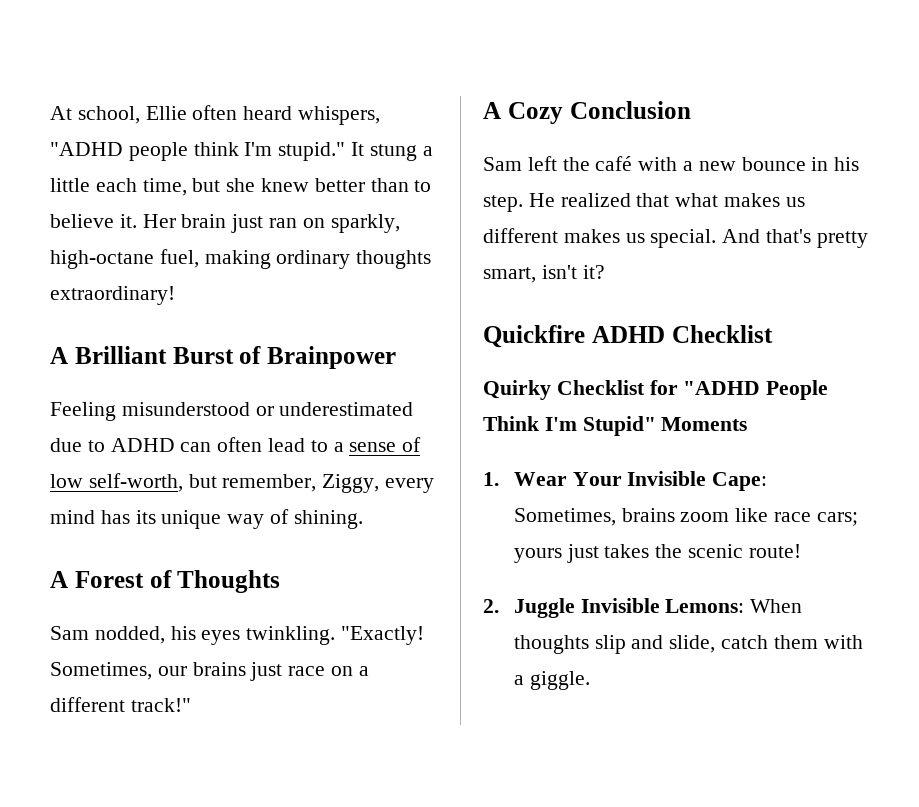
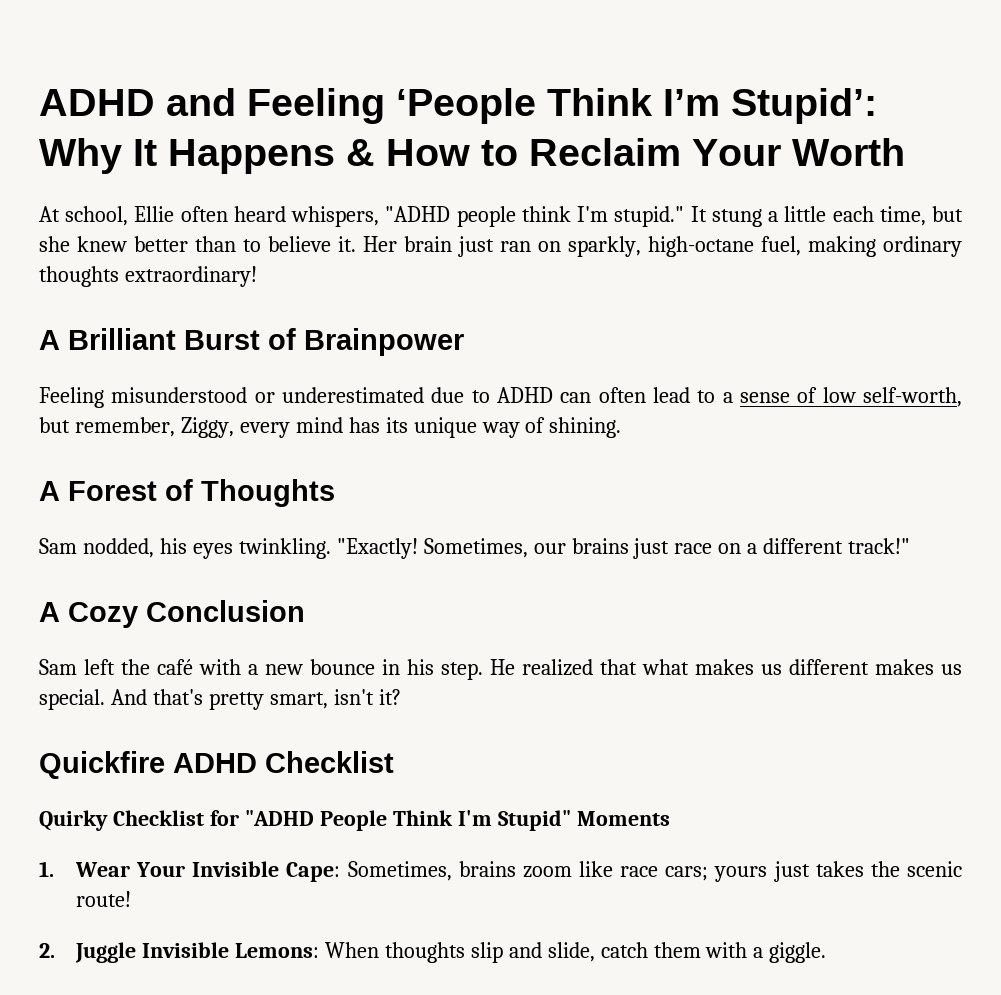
(50, 113) none -> [39,88,877,124] [39,138,905,174] ADHD and Feeling ‘People Think I’m Stupid’: Why It Happens & How to Reclaim Your Worth //

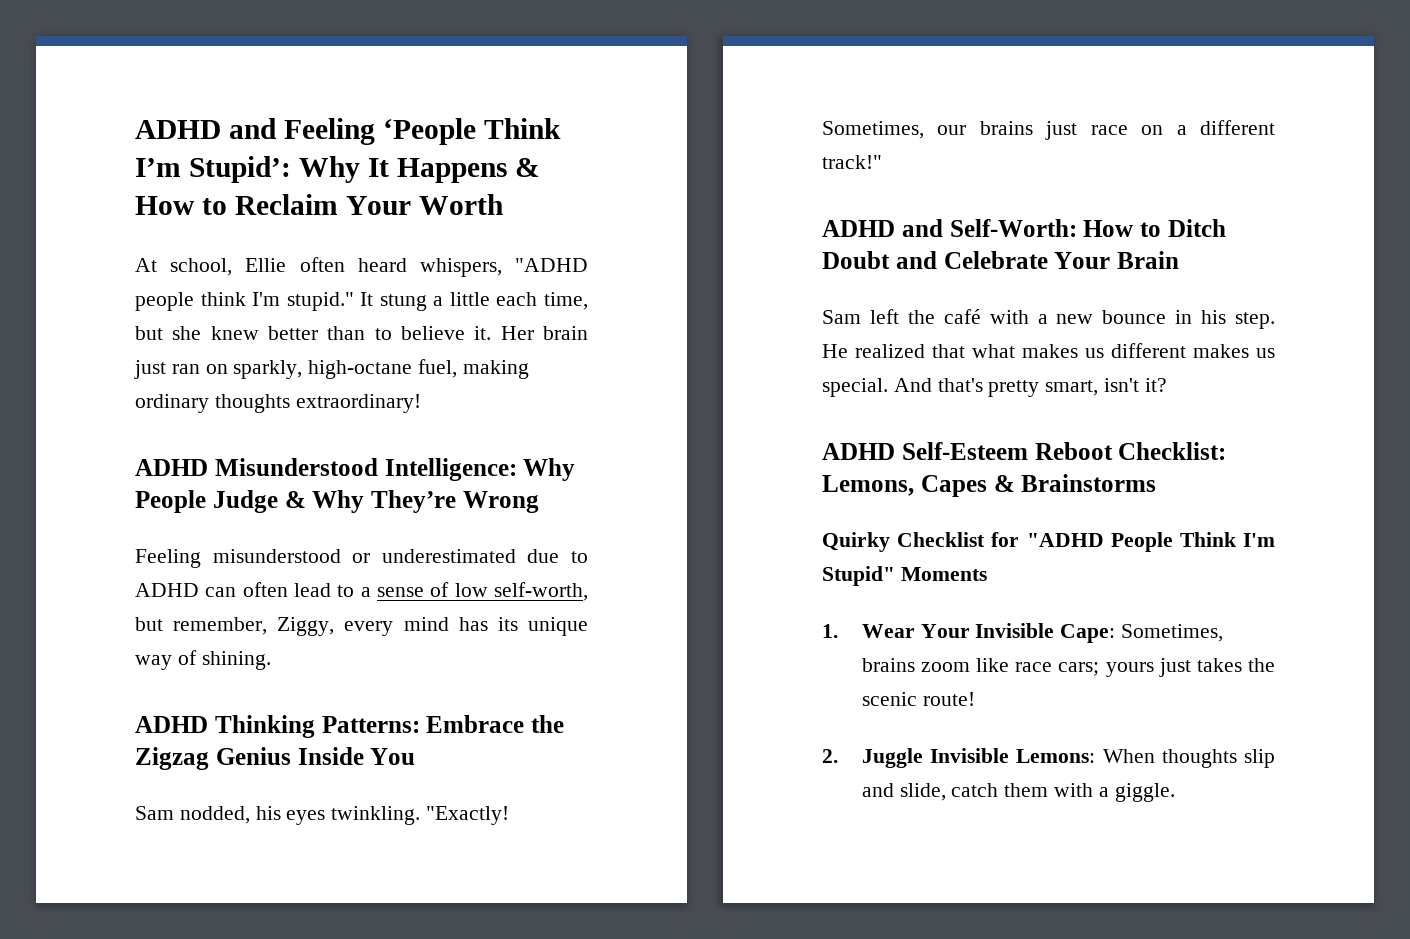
[39,328,464,356] A Brilliant Burst of Brainpower -> [135,458,576,481] [135,490,539,513] ADHD Misunderstood Intelligence: Why People Judge & Why They’re Wrong
[39,479,335,507] A Forest of Thoughts -> [135,715,564,738] [135,747,416,770] ADHD Thinking Patterns: Embrace the Zigzag Genius Inside You
[39,600,305,628] A Cozy Conclusion -> [822,219,1226,237] [822,251,1179,269] ADHD and Self-Worth: How to Ditch Doubt and Celebrate Your Brain
[39,751,394,779] Quickfire ADHD Checklist -> [822,442,1227,460] [822,474,1157,497] ADHD Self-Esteem Reboot Checklist: Lemons, Capes & Brainstorms

